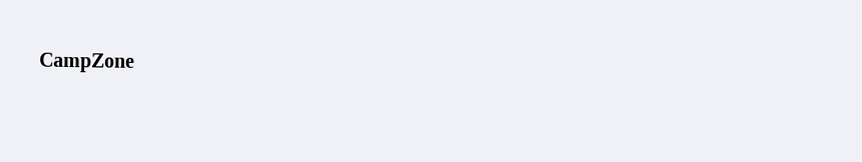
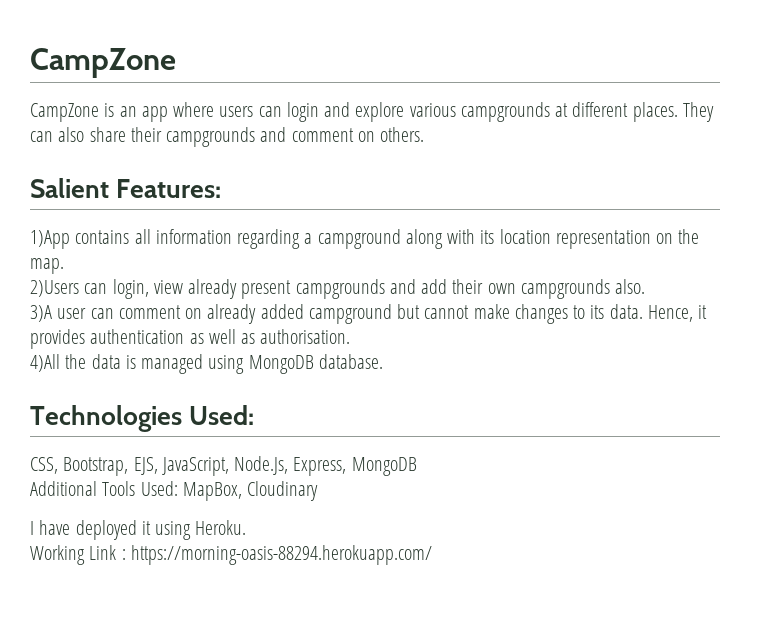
[39,52,135,73] CampZone -> [30,48,176,78] [30,102,714,122] [30,127,425,147] [30,178,222,198] [30,229,700,249] [30,258,64,274] [30,279,646,299] [30,304,708,324] [30,329,351,349] [30,354,383,374] [30,405,255,432] [30,456,417,476] [30,481,319,501] [30,520,247,540] [30,545,432,565] CampZone // CampZone is an app where users can login and explore various campgrounds at different places. They can also share their campgrounds and comment on others. // Salient Features: // 1)App contains all information regarding a campground along with its location representation on the map. // 2)Users can login, view already present campgrounds and add their own campgrounds also. // 3)A user can comment on already added campground but cannot make changes to its data. Hence, it provides authentication as well as authorisation. // 4)All the data is managed using MongoDB database. // Technologies Used: // CSS, Bootstrap, EJS, JavaScript, Node.Js, Express, MongoDB // Additional Tools Used: MapBox, Cloudinary // I have deployed it using Heroku. // Working Link : https://morning-oasis-88294.herokuapp.com/

